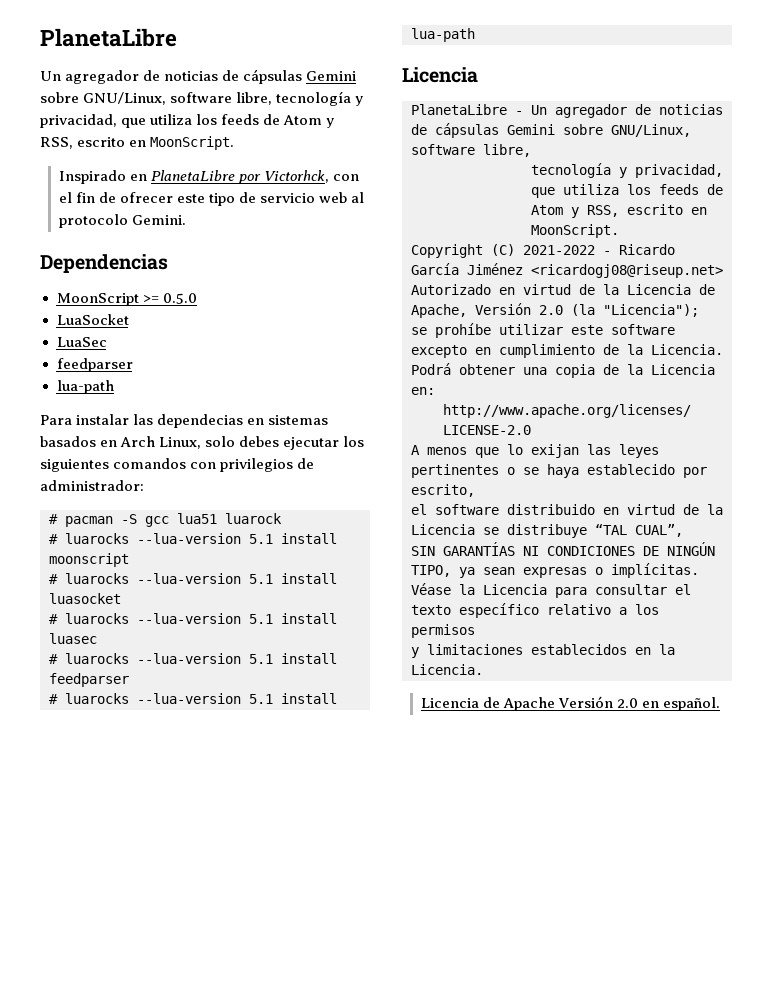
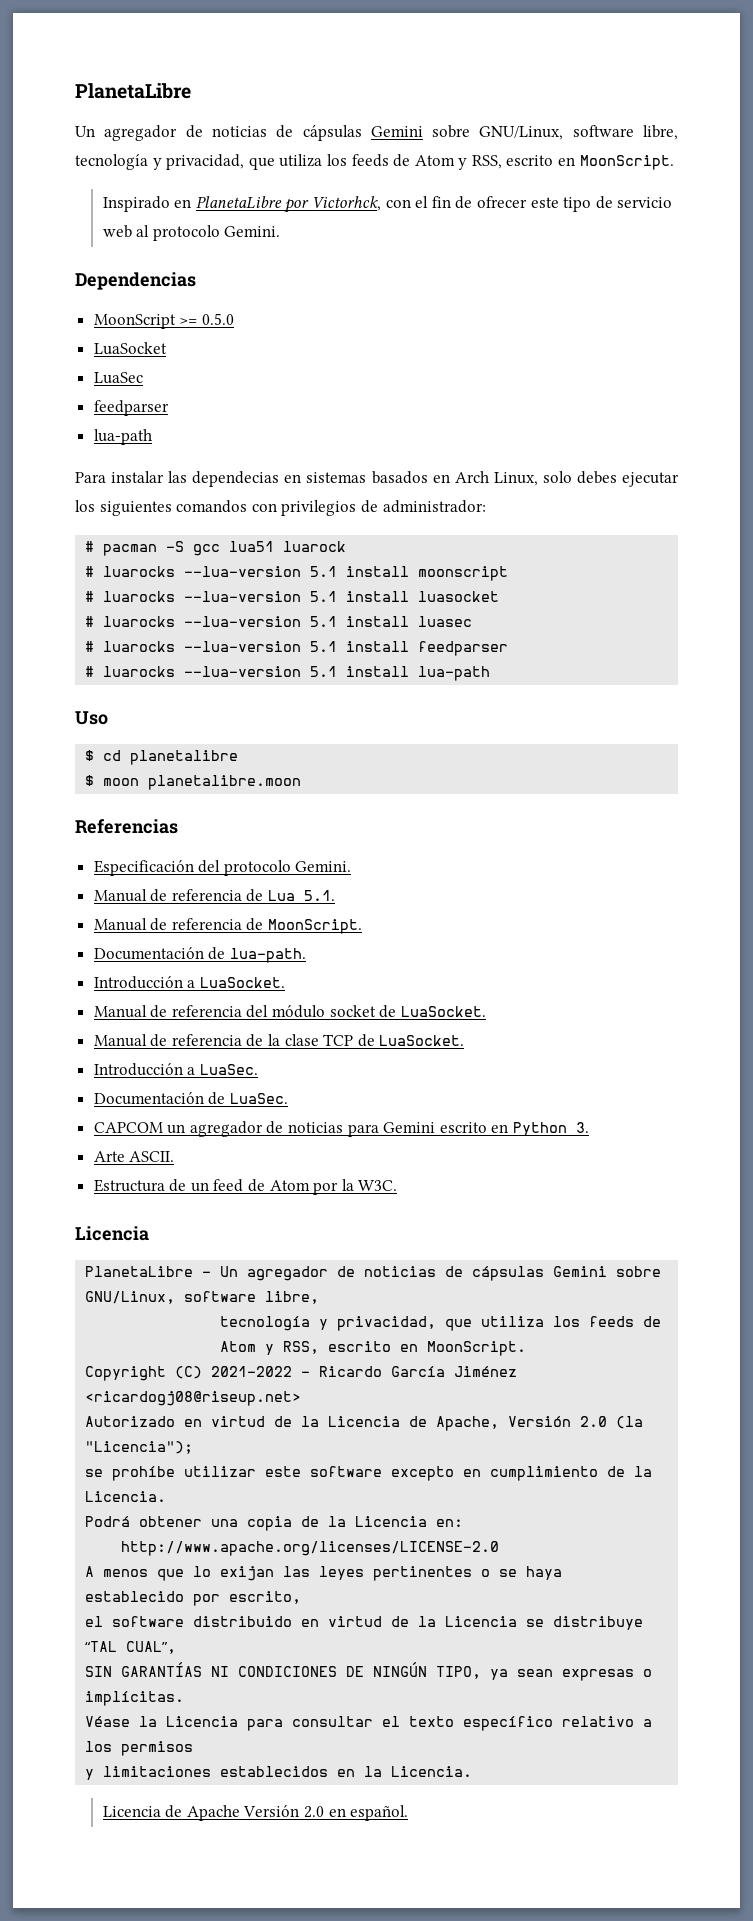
(475, 35) none -> [75,711,108,725] [85,750,239,765] [85,775,302,790] [75,819,178,834] [93,860,352,876] [93,889,336,902] [93,918,363,934] [93,947,306,963] [93,976,285,989] [93,1005,486,1018] [93,1034,465,1047] [93,1063,258,1076] [93,1092,288,1105] [93,1121,590,1137] [93,1151,175,1162] [93,1179,398,1195] // Uso // $ cd planetalibre // $ moon planetalibre.moon // Referencias // Especificación del protocolo Gemini. // Manual de referencia de Lua 5.1. // Manual de referencia de MoonScript. // Documentación de lua-path. // Introducción a LuaSocket. // Manual de referencia del módulo socket de LuaSocket. // Manual de referencia de la clase TCP de LuaSocket. // Introducción a LuaSec. // Documentación de LuaSec. // CAPCOM un agregador de noticias para Gemini escrito en Python 3. // Arte ASCII. // Estructura de un feed de Atom por la W3C.

